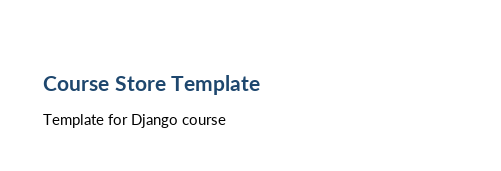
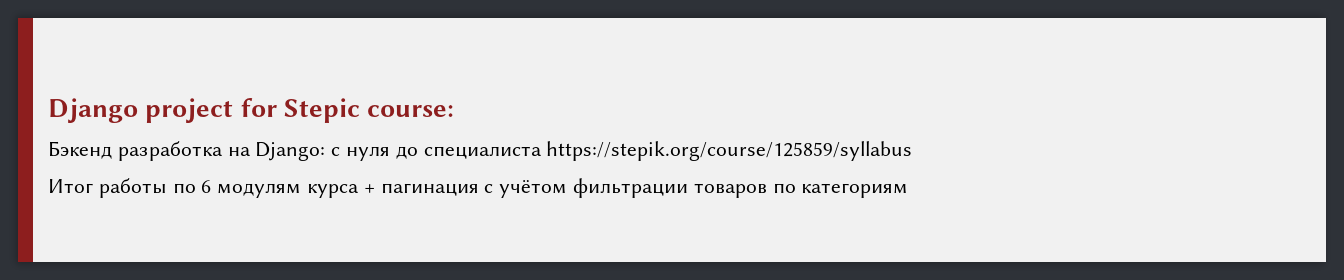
[43,75,261,95] [43,114,226,128] Course Store Template // Template for Django course -> [48,98,455,123] [48,141,913,161] [48,178,909,198] Django project for Stepic course: // Бэкенд разработка на Django: с нуля до специалиста https://stepik.org/course/125859/syllabus // Итог работы по 6 модулям курса + пагинация с учётом фильтрации товаров по категориям

